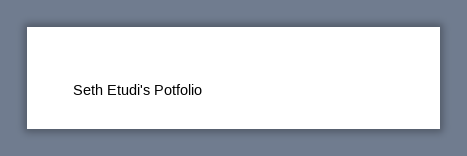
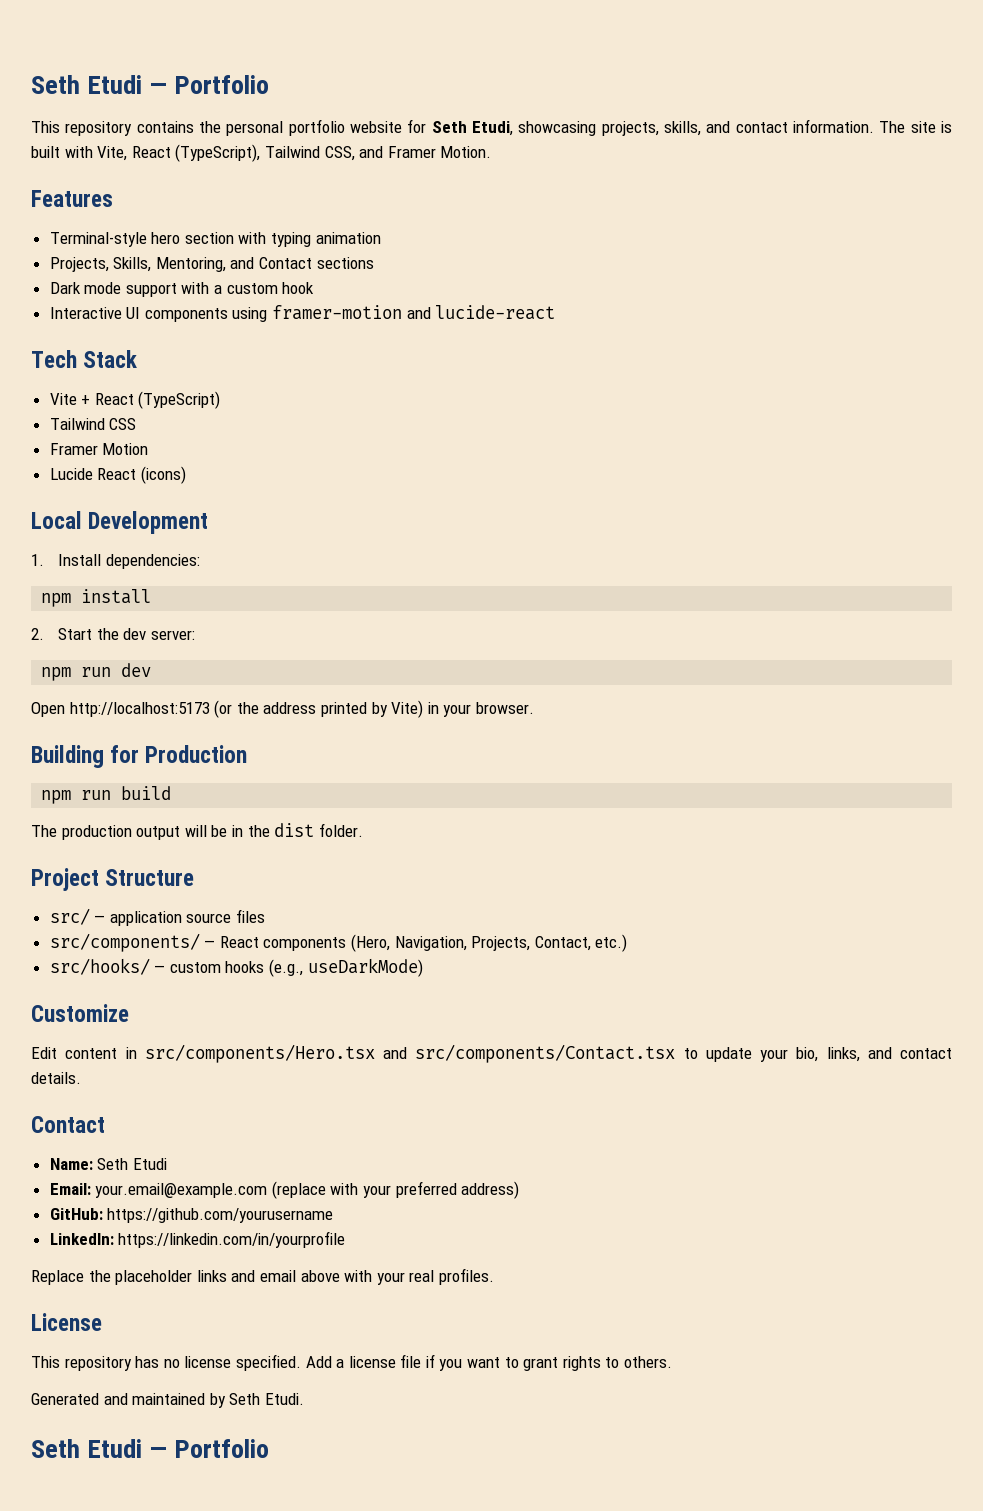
[73,84,202,95] Seth Etudi's Potfolio -> [31,75,270,94] [31,119,953,136] [31,144,492,162] [31,190,113,207] [49,232,381,247] [49,257,374,272] [49,282,315,297] [49,305,556,322] [31,350,138,368] [49,391,221,409] [49,418,137,430] [49,443,149,455] [49,466,186,484] [31,511,209,534] [31,554,200,569] [41,589,152,607] [31,628,195,640] [41,663,152,681] [31,700,534,718] [31,745,248,768] [41,786,172,804] [31,823,363,840] [31,868,195,891] [49,908,266,926] [49,933,628,952] [49,958,423,977] [31,1004,129,1022] [31,1044,952,1063] [31,1072,81,1084] [31,1116,105,1133] [49,1158,167,1170] [49,1181,520,1199] [49,1208,334,1223] [49,1231,346,1248] [31,1268,494,1285] [31,1313,102,1331] [31,1354,673,1371] [31,1393,304,1408] [31,1439,270,1458] Seth Etudi — Portfolio // This repository contains the personal portfolio website for Seth Etudi, showcasing projects, skills, and contact information. The site is built with Vite, React (TypeScript), Tailwind CSS, and Framer Motion. // Features // Terminal-style hero section with typing animation // Projects, Skills, Mentoring, and Contact sections // Dark mode support with a custom hook // Interactive UI components using framer-motion and lucide-react // Tech Stack // Vite + React (TypeScript) // Tailwind CSS // Framer Motion // Lucide React (icons) // Local Development // 1. Install dependencies: // npm install // 2. Start the dev server: // npm run dev // Open http://localhost:5173 (or the address printed by Vite) in your browser. // Building for Production // npm run build // The production output will be in the dist folder. // Project Structure // src/ — application source files // src/components/ — React components (Hero, Navigation, Projects, Contact, etc.) // src/hooks/ — custom hooks (e.g., useDarkMode) // Customize // Edit content in src/components/Hero.tsx and src/components/Contact.tsx to update your bio, links, and contact details. // Contact // Name: Seth Etudi // Email: your.email@example.com (replace with your preferred address) // GitHub: https://github.com/yourusername // LinkedIn: https://linkedin.com/in/yourprofile // Replace the placeholder links and email above with your real profiles. // License // This repository has no license specified. Add a license file if you want to grant rights to others. // Generated and maintained by Seth Etudi. // Seth Etudi — Portfolio

